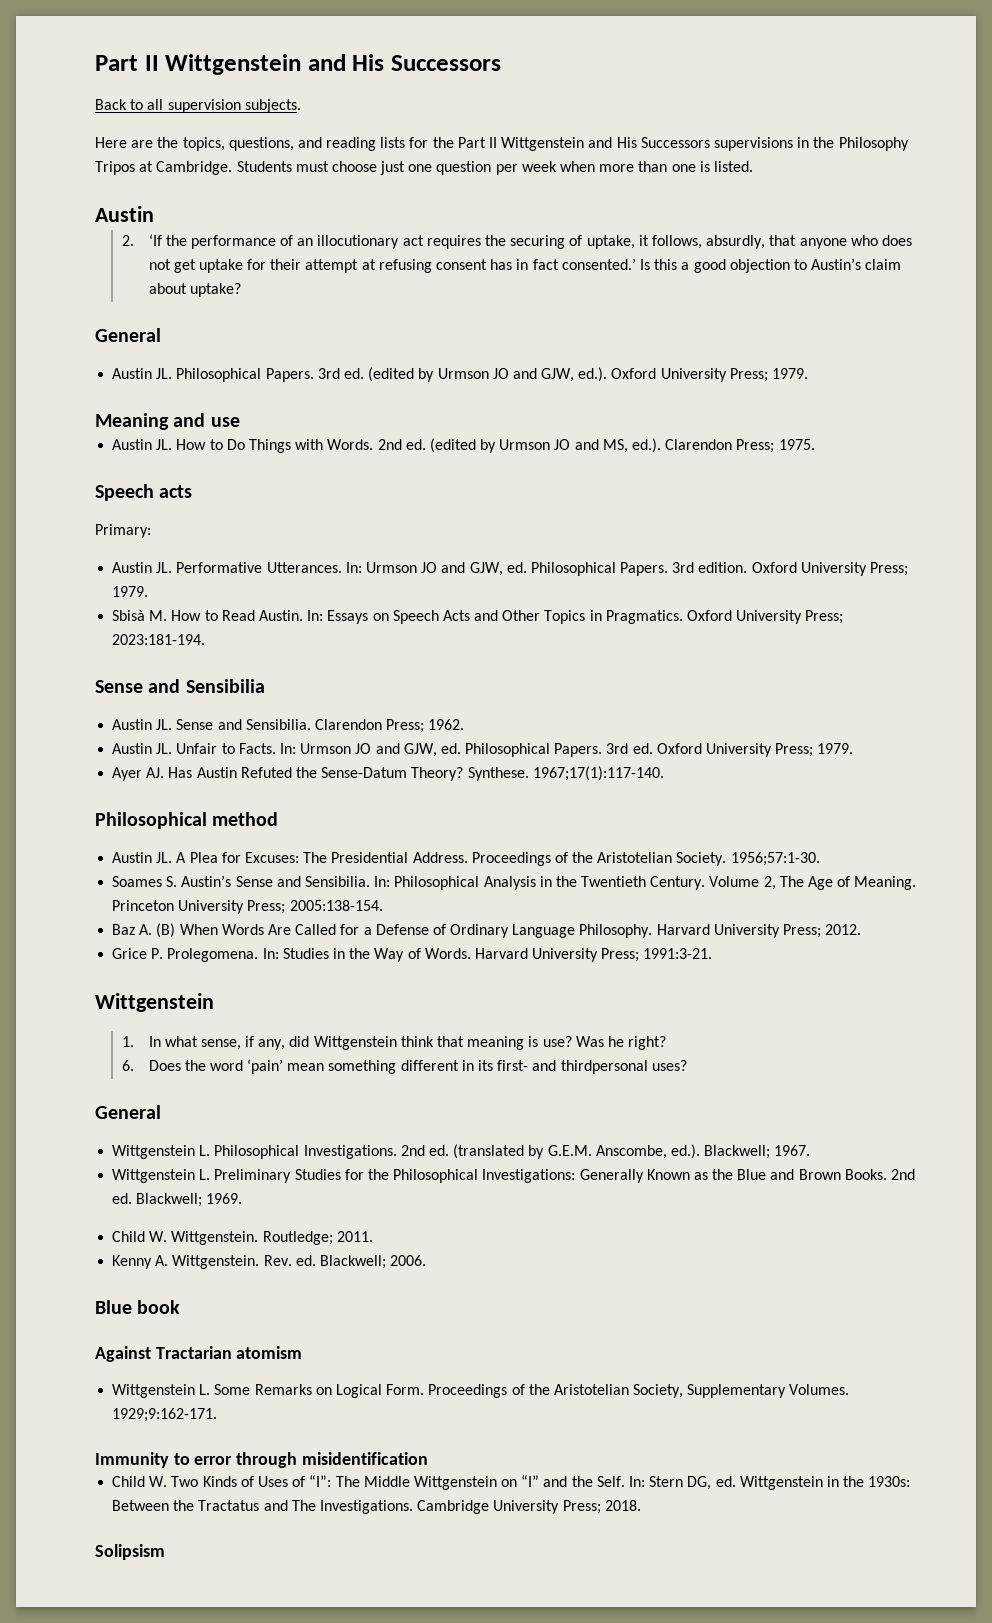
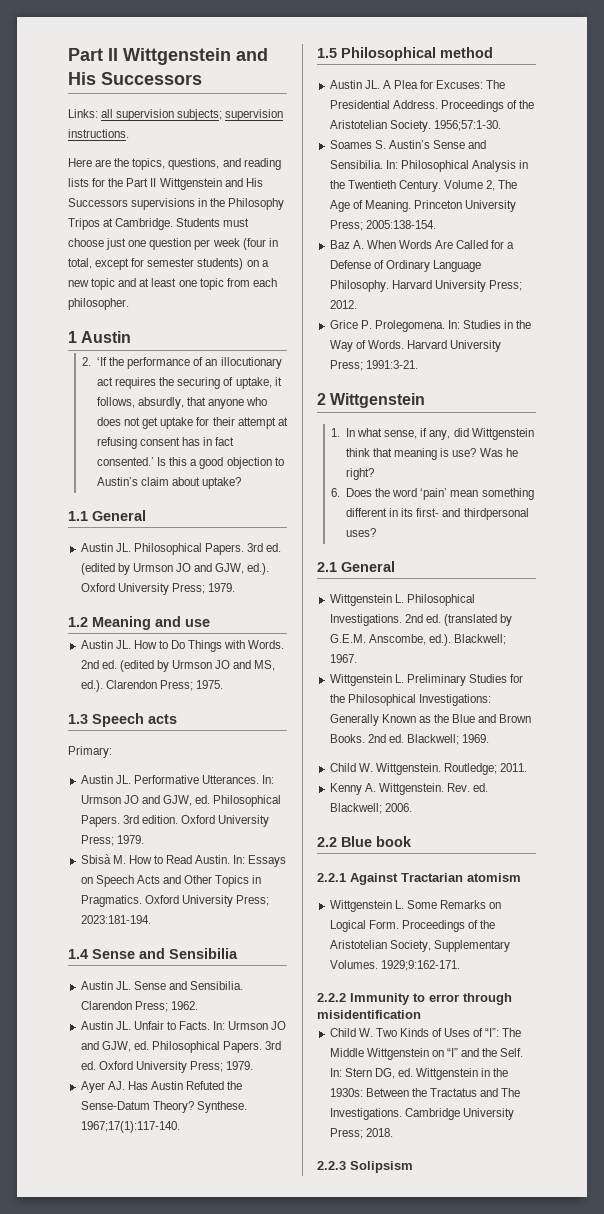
[95,99,301,113] Back to all supervision subjects. -> [68,109,284,121] [68,129,129,138] Links: all supervision subjects; supervision instructions.
[560,161,753,172] when more than one is listed. // -> [242,238,278,250] [68,258,269,270] [68,278,277,290] [68,298,129,310] [68,331,77,343] (four in total, except for semester students) on a new topic and at least one topic from each philosopher. // 1
(241, 290) none -> [68,511,88,521] 1.1
(809, 373) none -> [68,617,88,627] 1.2
(815, 444) none -> [68,714,88,724] 1.3
(206, 639) none -> [68,949,88,959] 1.4
(664, 773) none -> [317,48,337,58] 1.5
[156,923,176,938] (B) -> (364, 244) none
(713, 953) none -> [317,393,326,405] 2
(687, 1065) none -> [317,562,337,572] 2.1
(427, 1260) none -> [317,837,337,847] 2.2
(181, 1307) none -> [317,873,346,882] 2.2.1
(218, 1415) none -> [317,993,346,1002] 2.2.2
(641, 1505) none -> [317,1161,346,1170] 2.2.3

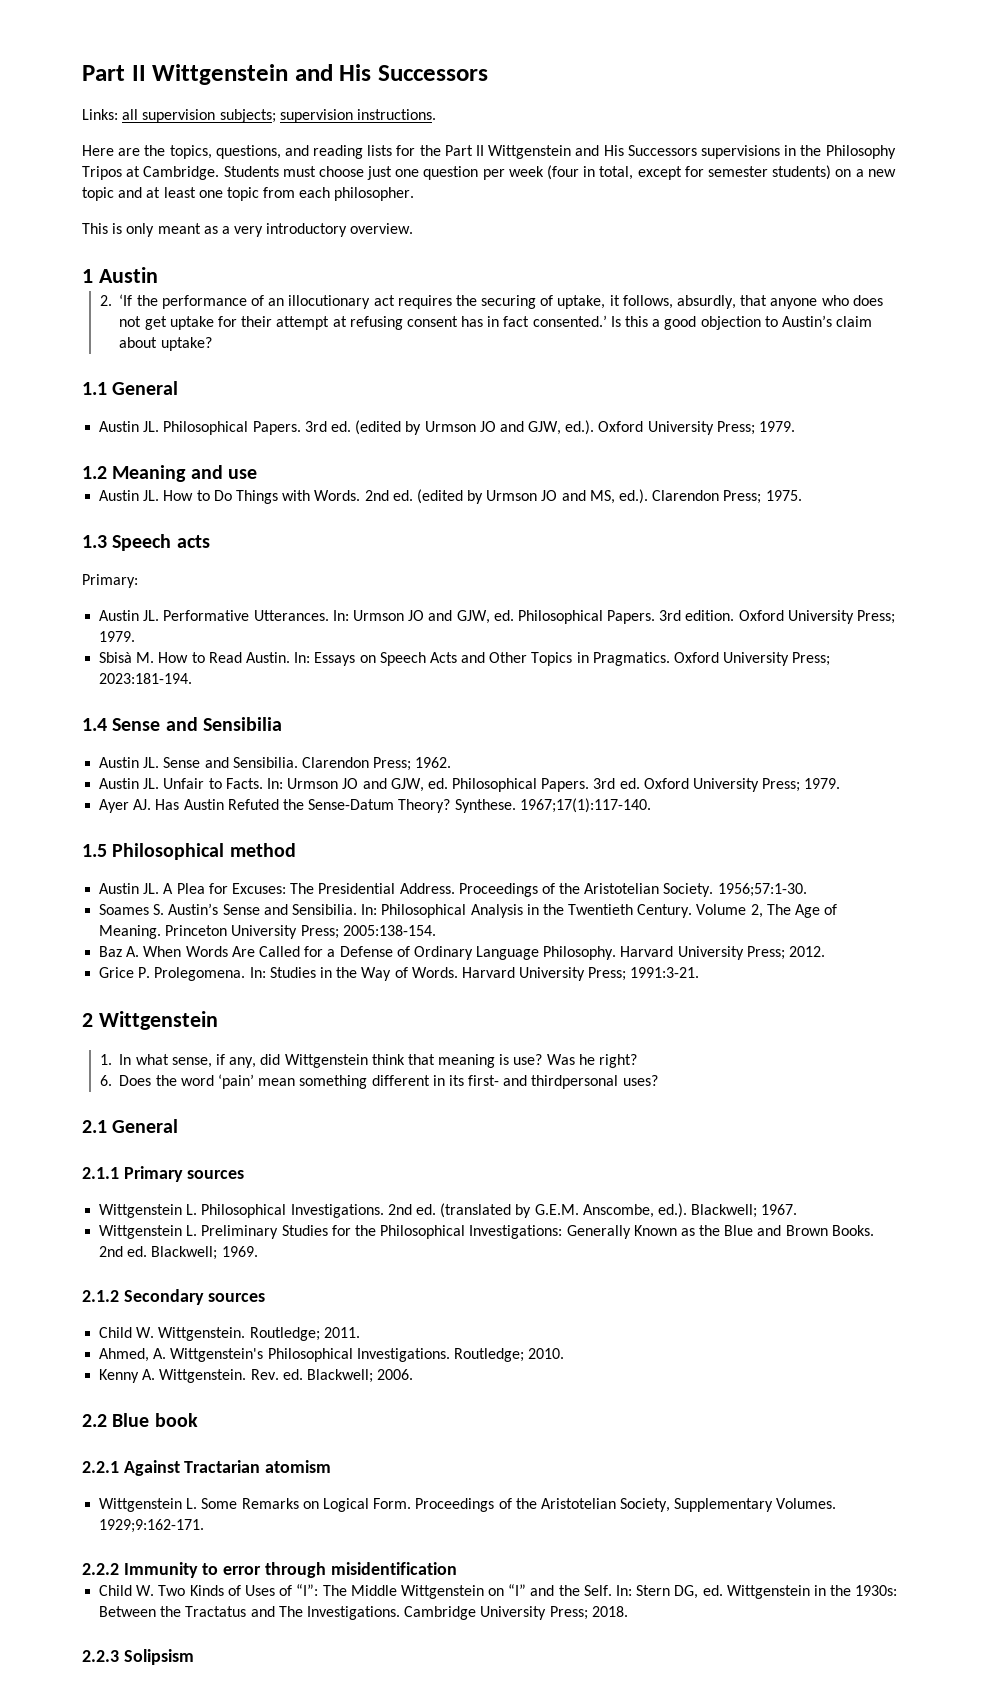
(129, 304) none -> [82,223,414,237] // This is only meant as a very introductory overview.
(395, 566) none -> [82,1166,245,1182] // 2.1.1 Primary sources
(490, 738) none -> [82,1289,266,1305] // 2.1.2 Secondary sources
(528, 767) none -> [99,1348,565,1362] // Ahmed, A. Wittgenstein's Philosophical Investigations. Routledge; 2010.

